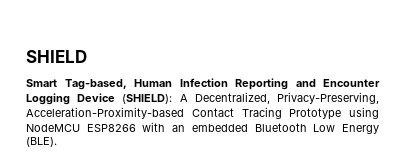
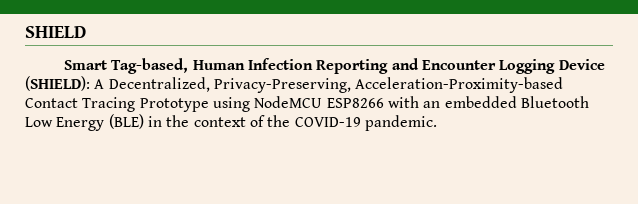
[26,137,57,147] (BLE). -> [108,114,437,131] (BLE) in the context of the COVID-19 pandemic.

